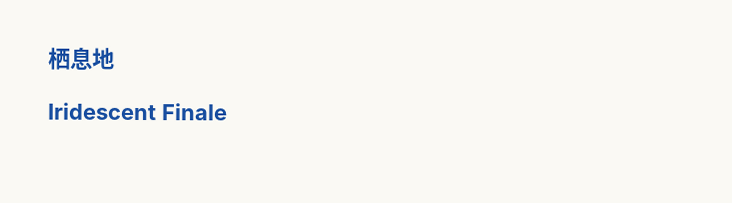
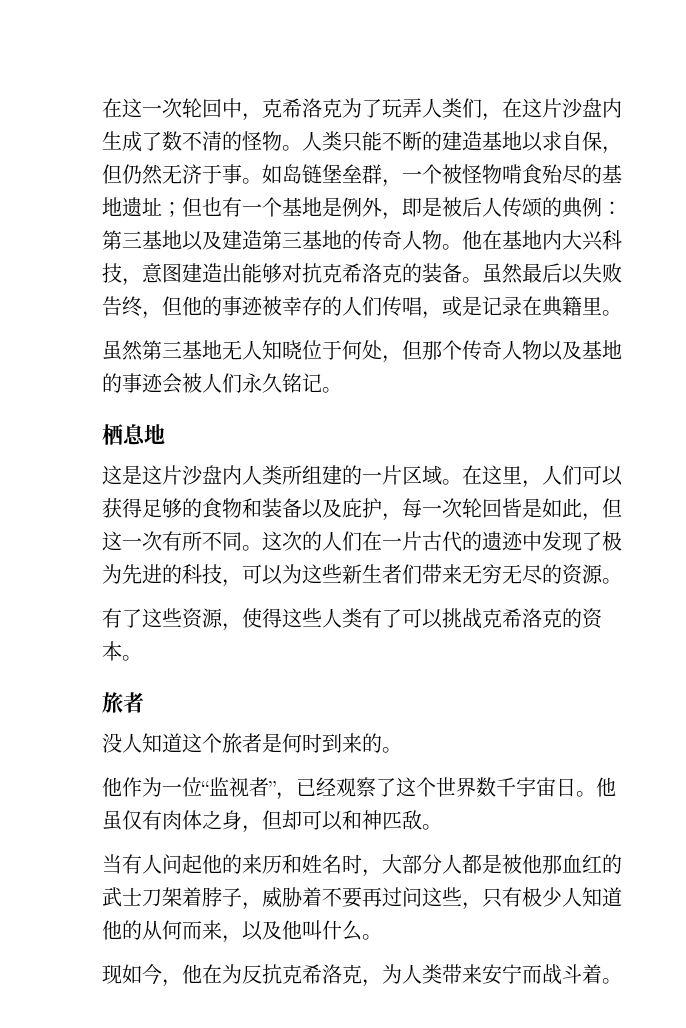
[48,46,115,70] [47,102,227,121] 栖息地 // Iridescent Finale -> [102,98,622,121] [102,131,622,154] [102,164,622,187] [102,197,622,220] [102,230,622,251] [102,263,622,286] [102,296,622,319] [102,340,622,363] [102,373,342,394] [102,424,165,445] [102,465,623,488] [102,498,622,521] [102,531,622,552] [102,564,622,587] [102,608,603,631] [102,641,142,661] [102,692,144,713] [102,733,402,753] [102,777,616,800] [102,810,442,833] [102,854,622,877] [102,887,622,910] [102,920,382,943] [102,964,622,987] 在这一次轮回中，克希洛克为了玩弄人类们，在这片沙盘内生成了数不清的怪物。人类只能不断的建造基地以求自保，但仍然无济于事。如岛链堡垒群，一个被怪物啃食殆尽的基地遗址；但也有一个基地是例外，即是被后人传颂的典例：第三基地以及建造第三基地的传奇人物。他在基地内大兴科技，意图建造出能够对抗克希洛克的装备。虽然最后以失败告终，但他的事迹被幸存的人们传唱，或是记录在典籍里。 // 虽然第三基地无人知晓位于何处，但那个传奇人物以及基地的事迹会被人们永久铭记。 // 栖息地 // 这是这片沙盘内人类所组建的一片区域。在这里，人们可以获得足够的食物和装备以及庇护，每一次轮回皆是如此，但这一次有所不同。这次的人们在一片古代的遗迹中发现了极为先进的科技，可以为这些新生者们带来无穷无尽的资源。 // 有了这些资源，使得这些人类有了可以挑战克希洛克的资本。 // 旅者 // 没人知道这个旅者是何时到来的。 // 他作为一位“监视者”，已经观察了这个世界数千宇宙日。他虽仅有肉体之身，但却可以和神匹敌。 // 当有人问起他的来历和姓名时，大部分人都是被他那血红的武士刀架着脖子，威胁着不要再过问这些，只有极少人知道他的从何而来，以及他叫什么。 // 现如今，他在为反抗克希洛克，为人类带来安宁而战斗着。

